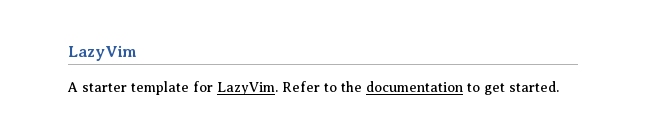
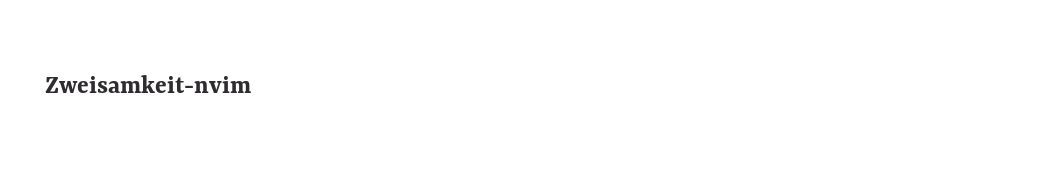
[68,45,137,61] [67,81,559,95] LazyVim // A starter template for LazyVim. Refer to the documentation to get started. -> [45,75,251,93] Zweisamkeit-nvim

